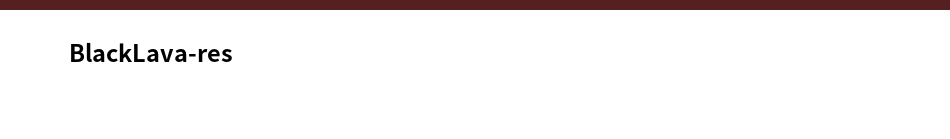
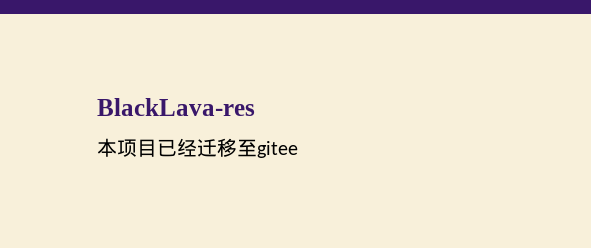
(233, 52) none -> [97,138,298,158] // 本项目已经迁移至gitee

